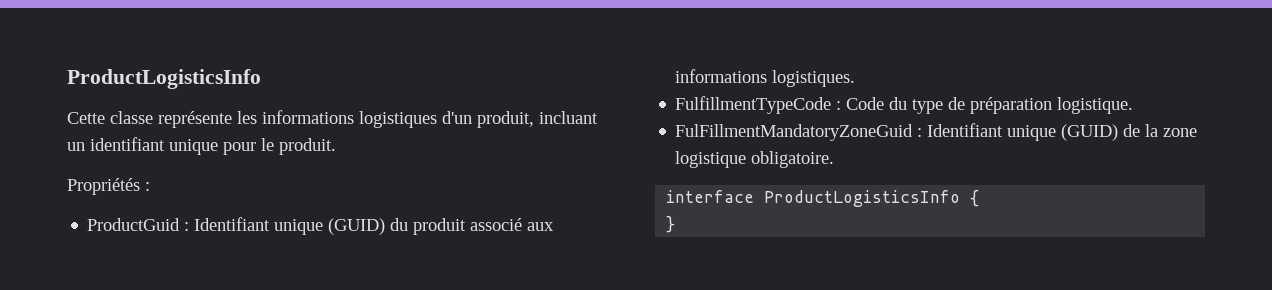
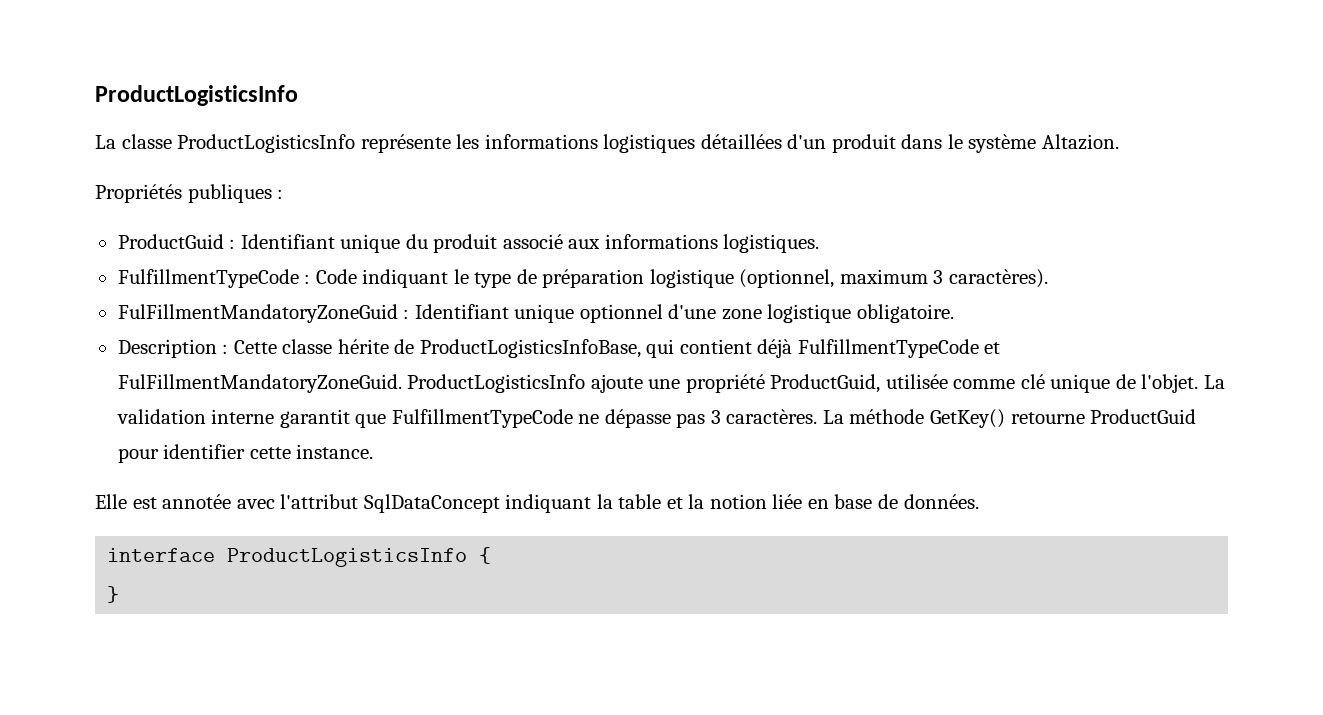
[67,111,153,124] Cette classe -> [95,134,356,153] La classe ProductLogisticsInfo
[442,111,598,128] [67,137,336,155] d'un produit, incluant un identifiant unique pour le produit. -> [700,134,1119,153] détaillées d'un produit dans le système Altazion.
(140, 186) none -> [187,184,272,203] publiques
[328,218,386,235] (GUID) -> (401, 243) none
[889,97,908,110] du -> [362,269,469,288] indiquant le
[1057,97,1134,114] logistique. -> [649,269,1048,288] logistique (optionnel, maximum 3 caractères).
[1061,124,1159,141] (GUID) de la -> [579,304,717,323] optionnel d'une
(835, 159) none -> [117,339,1001,358] [117,374,1225,393] [116,409,1197,428] [117,444,374,463] [95,494,979,513] // Description : Cette classe hérite de ProductLogisticsInfoBase, qui contient déjà FulfillmentTypeCode et FulFillmentMandatoryZoneGuid. ProductLogisticsInfo ajoute une propriété ProductGuid, utilisée comme clé unique de l'objet. La validation interne garantit que FulfillmentTypeCode ne dépasse pas 3 caractères. La méthode GetKey() retourne ProductGuid pour identifier cette instance. // Elle est annotée avec l'attribut SqlDataConcept indiquant la table et la notion liée en base de données.

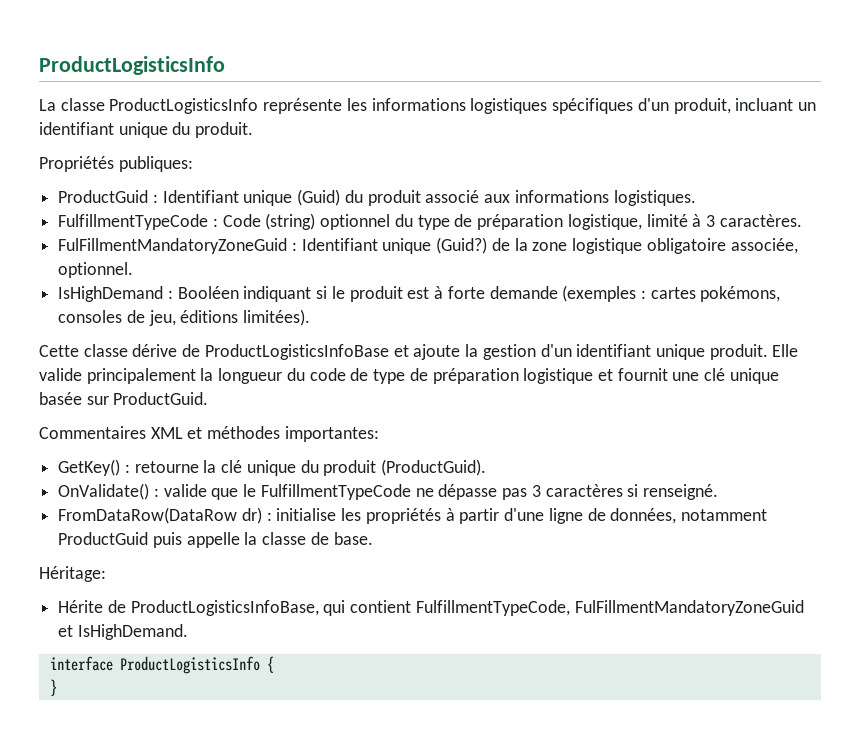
[700,134,1119,153] détaillées d'un produit dans le système Altazion. -> [552,98,816,114] [39,122,254,138] spécifiques d'un produit, incluant un identifiant unique du produit.
[187,184,284,203] publiques : -> [118,156,193,172] publiques:
(401, 243) none -> [297,189,341,206] (Guid)
[362,269,1048,288] [117,304,954,323] [117,339,1001,358] [117,374,1225,393] [116,409,387,428] indiquant le type de préparation logistique (optionnel, maximum 3 caractères). // FulFillmentMandatoryZoneGuid : Identifiant unique optionnel d'une zone logistique obligatoire. // Description : Cette classe hérite de ProductLogisticsInfoBase, qui contient déjà FulfillmentTypeCode et FulFillmentMandatoryZoneGuid. ProductLogisticsInfo ajoute une propriété ProductGuid, utilisée comme clé unique de l'objet. La validation interne garantit que -> [265,213,802,230] [58,237,798,254] [58,262,134,278] [58,285,781,302] [58,309,311,326] [39,344,799,360] [39,368,779,384] [39,392,209,405] [39,426,379,442] [58,459,487,476] [58,483,257,500] (string) optionnel du type de préparation logistique, limité à 3 caractères. // FulFillmentMandatoryZoneGuid : Identifiant unique (Guid?) de la zone logistique obligatoire associée, optionnel. // IsHighDemand : Booléen indiquant si le produit est à forte demande (exemples : cartes pokémons, consoles de jeu, éditions limitées). // Cette classe dérive de ProductLogisticsInfoBase et ajoute la gestion d'un identifiant unique produit. Elle valide principalement la longueur du code de type de préparation logistique et fournit une clé unique basée sur ProductGuid. // Commentaires XML et méthodes importantes: // GetKey() : retourne la clé unique du produit (ProductGuid). // OnValidate() : valide que le
[726,409,1197,428] [117,444,374,463] [95,494,979,513] caractères. La méthode GetKey() retourne ProductGuid pour identifier cette instance. // Elle est annotée avec l'attribut SqlDataConcept indiquant la table et la notion liée en base de données. -> [545,484,718,500] [58,507,767,524] [58,532,373,548] [39,566,106,582] [58,600,804,616] [58,624,188,640] caractères si renseigné. // FromDataRow(DataRow dr) : initialise les propriétés à partir d'une ligne de données, notamment ProductGuid puis appelle la classe de base. // Héritage: // Hérite de ProductLogisticsInfoBase, qui contient FulfillmentTypeCode, FulFillmentMandatoryZoneGuid et IsHighDemand.

